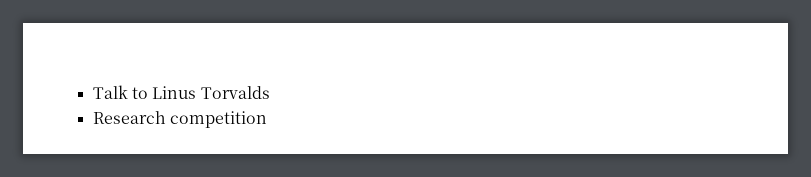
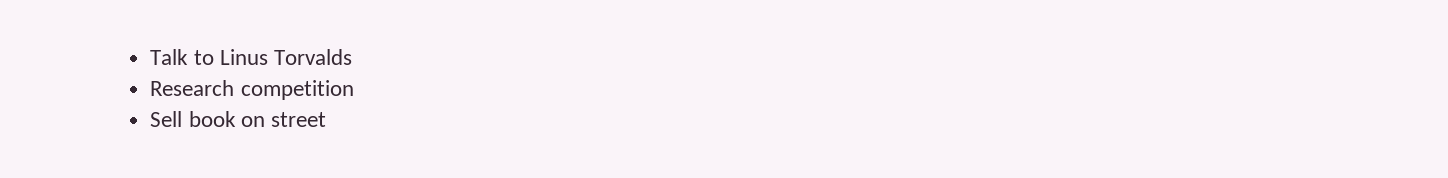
(267, 119) none -> [150,111,326,127] // Sell book on street

